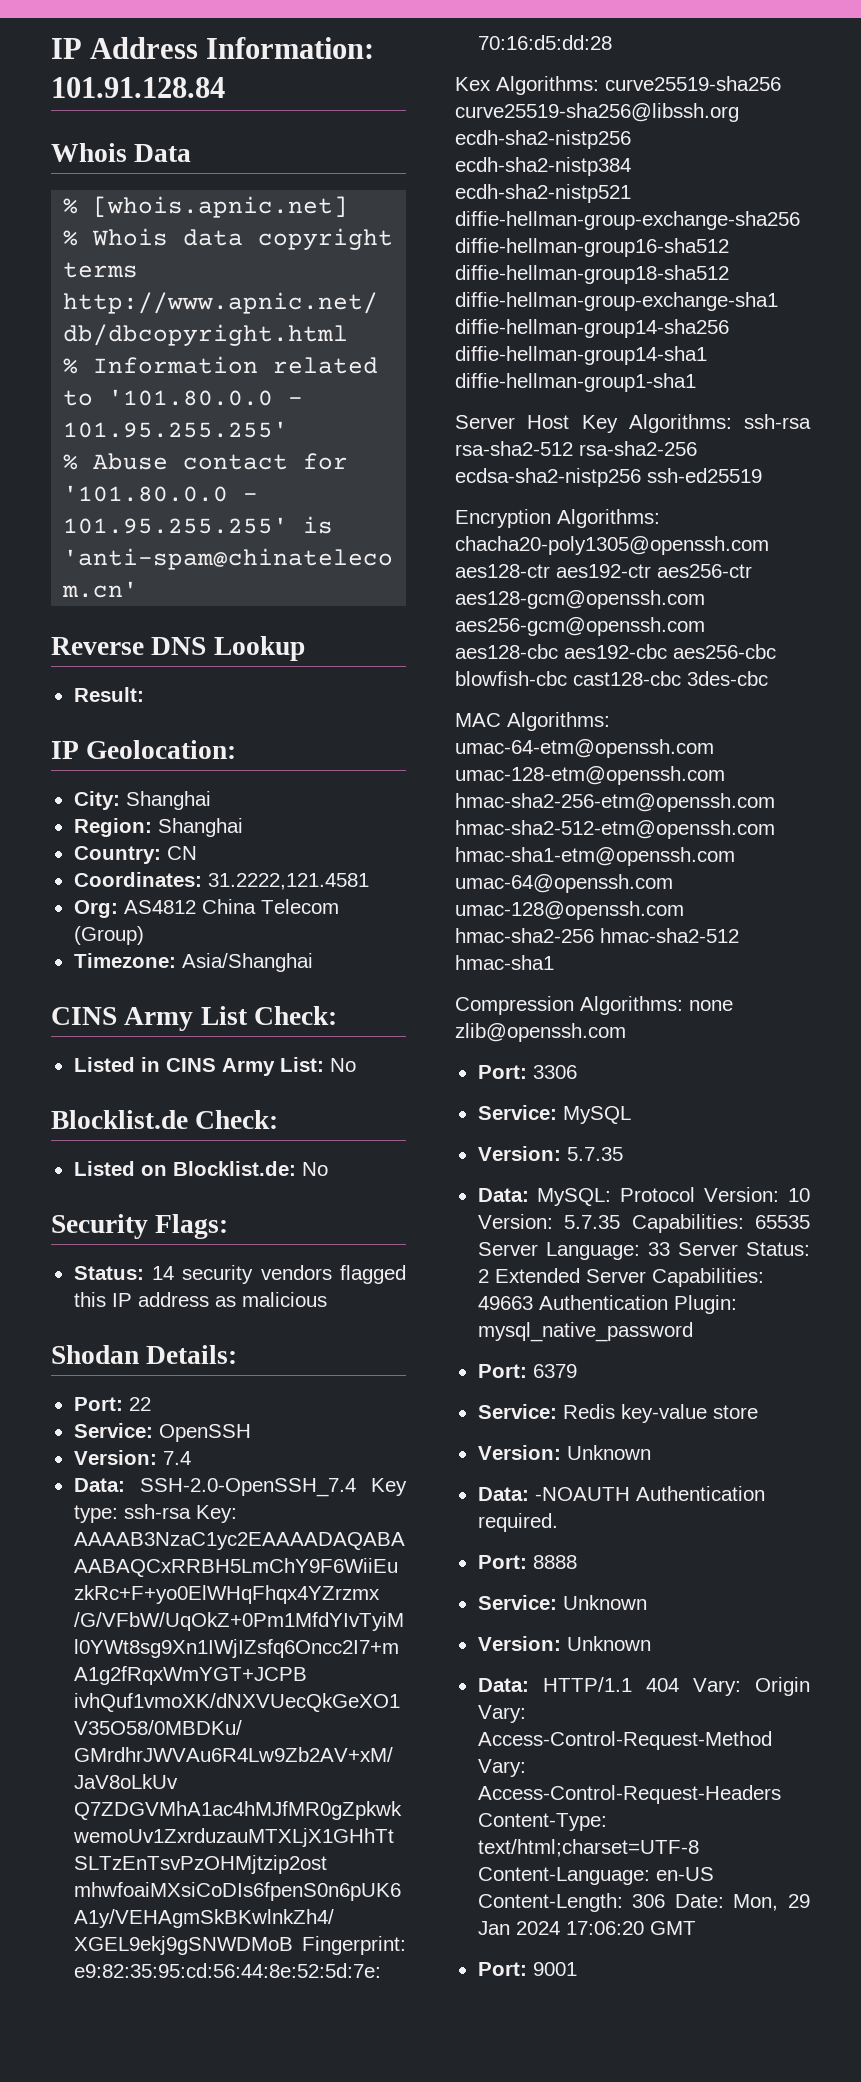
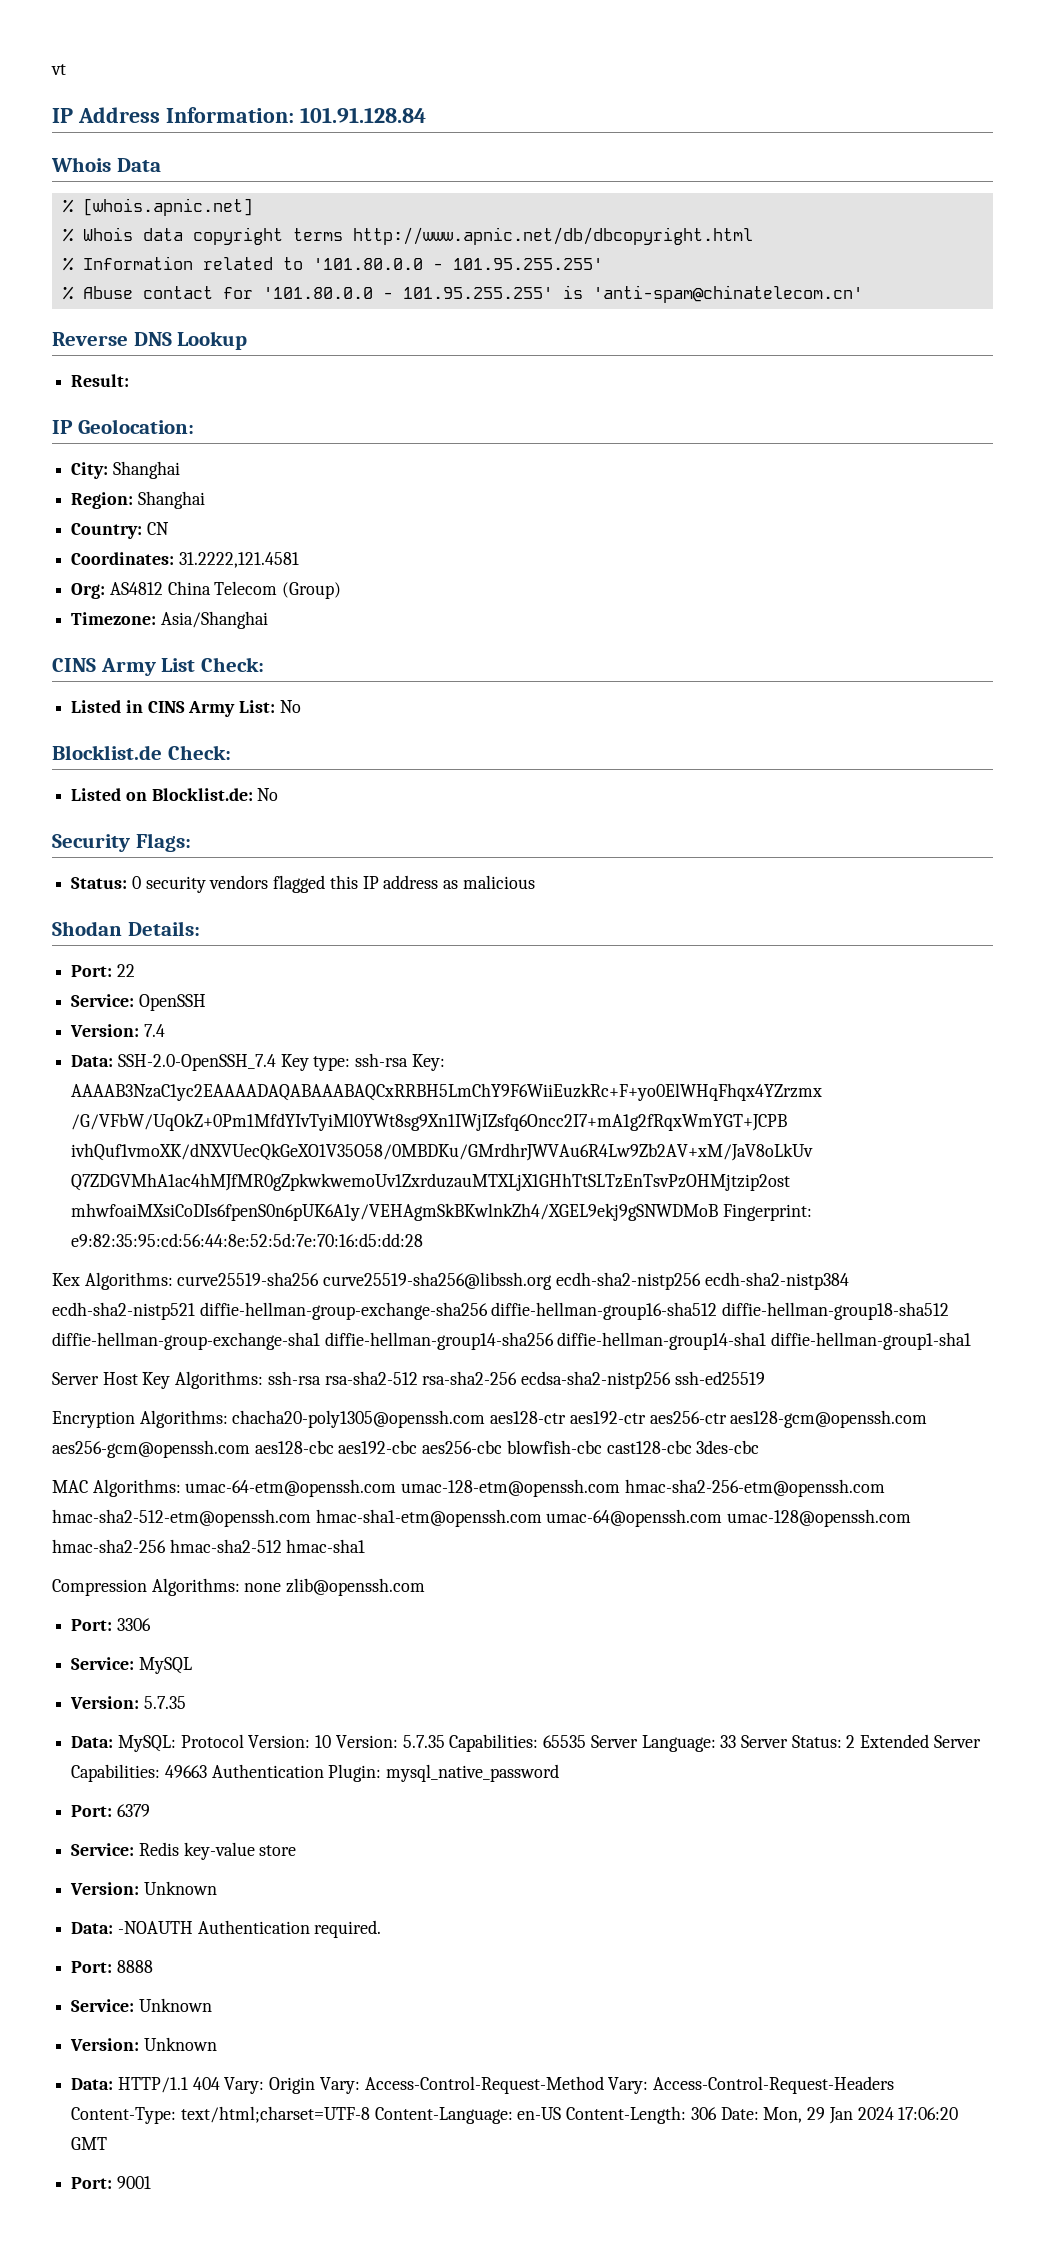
(51, 48) none -> [51,64,66,75] vt //
[151,1266,174,1280] 14 -> [131,876,141,889] 0

